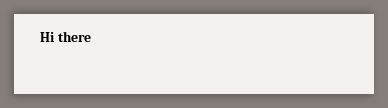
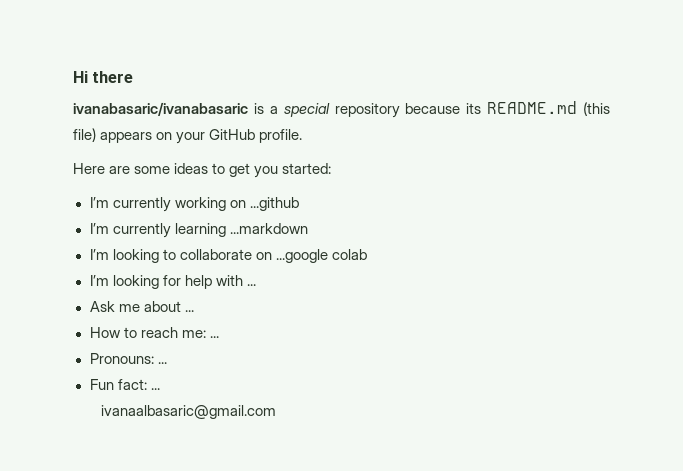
(91, 36) none -> [73,101,610,118] [73,128,303,144] [73,163,332,178] [89,197,299,212] [89,223,308,238] [89,249,367,263] [89,275,256,289] [89,301,194,312] [89,327,219,338] [89,353,167,364] [89,379,160,390] [100,405,276,419] // ivanabasaric/ivanabasaric is a special repository because its README.md (this file) appears on your GitHub profile. // Here are some ideas to get you started: // I’m currently working on ...github // I’m currently learning ...markdown // I’m looking to collaborate on ...google colab // I’m looking for help with ... // Ask me about ... // How to reach me: ... // Pronouns: ... // Fun fact: ... // ivanaalbasaric@gmail.com

